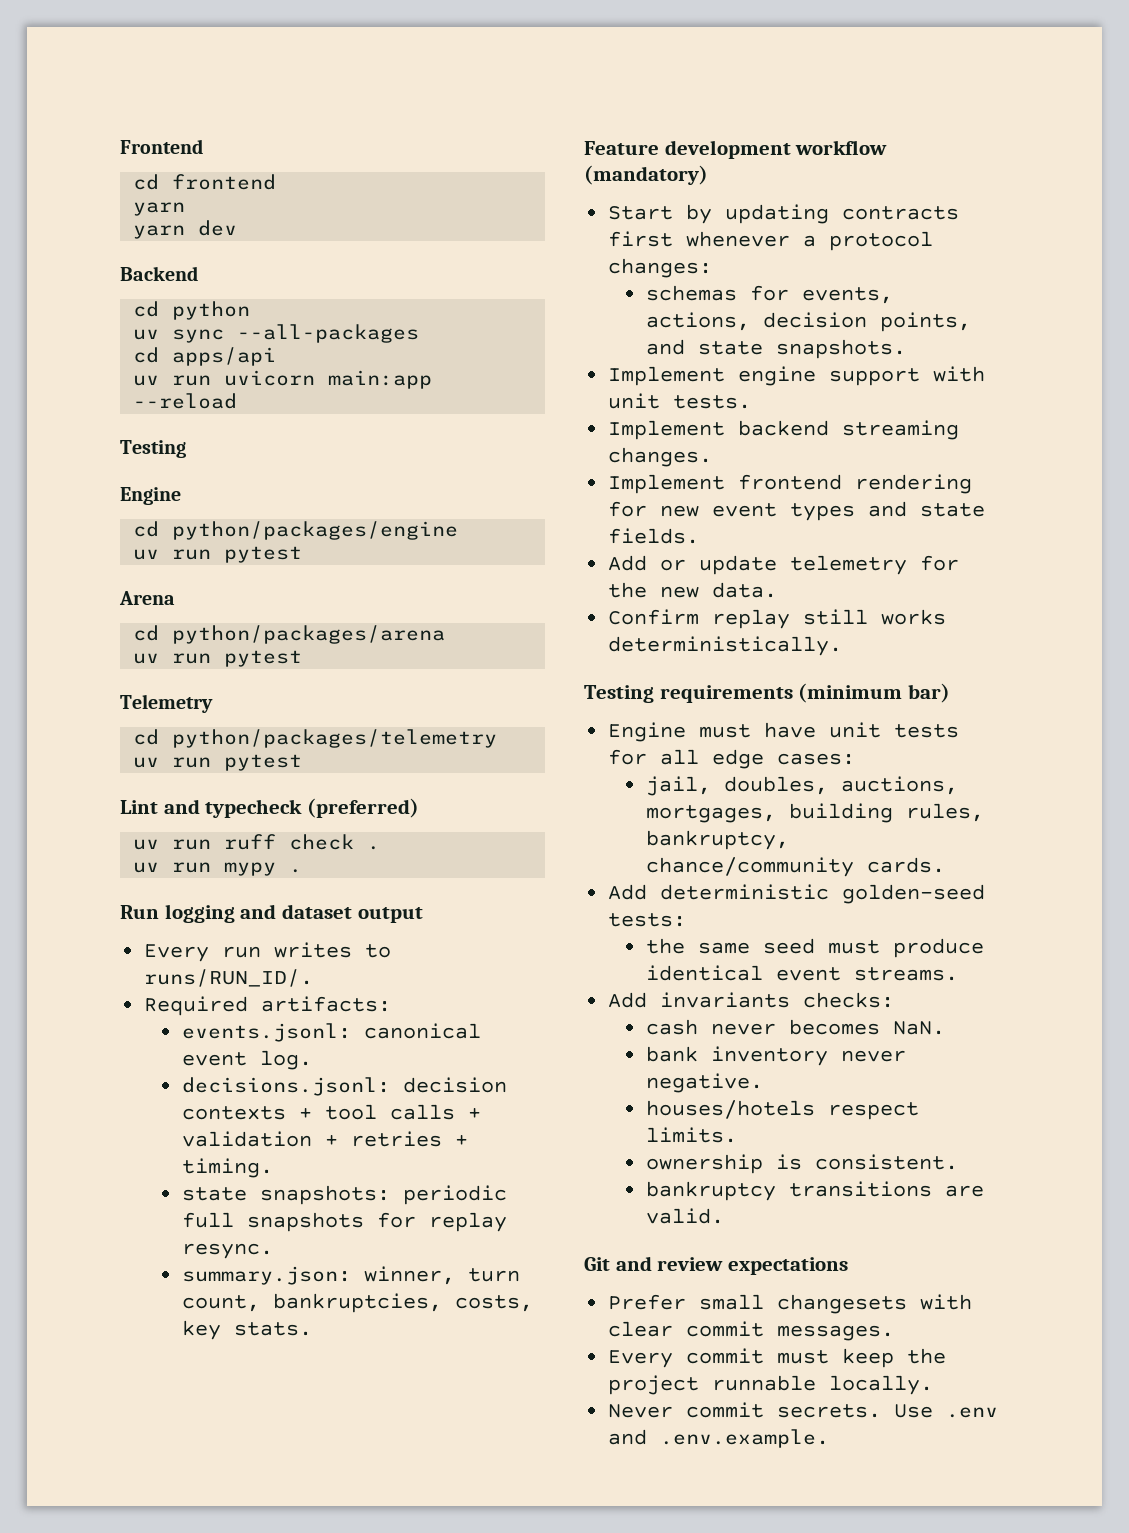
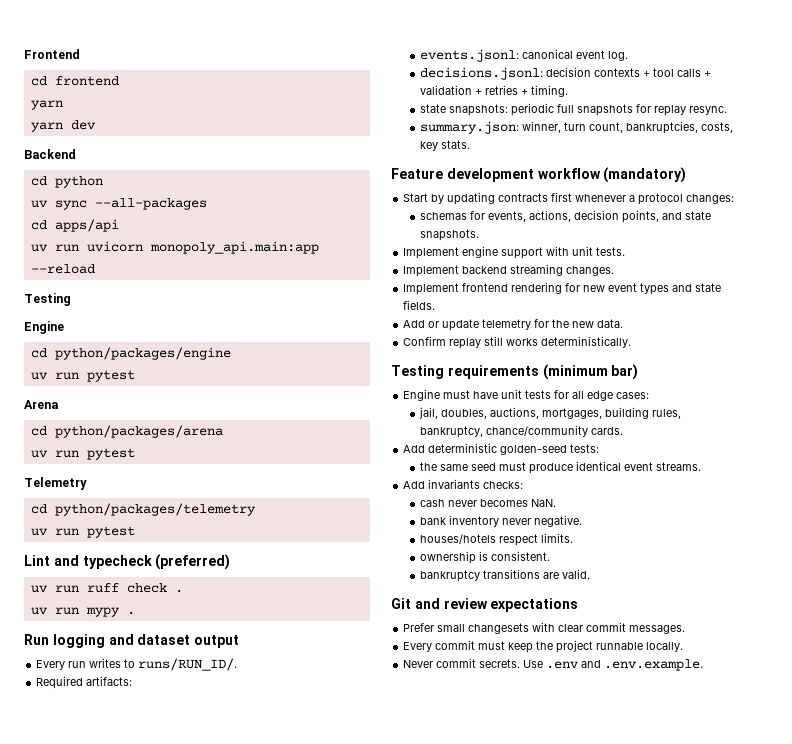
[328,370,433,389] main:app -> [149,241,319,254] monopoly_api.main:app

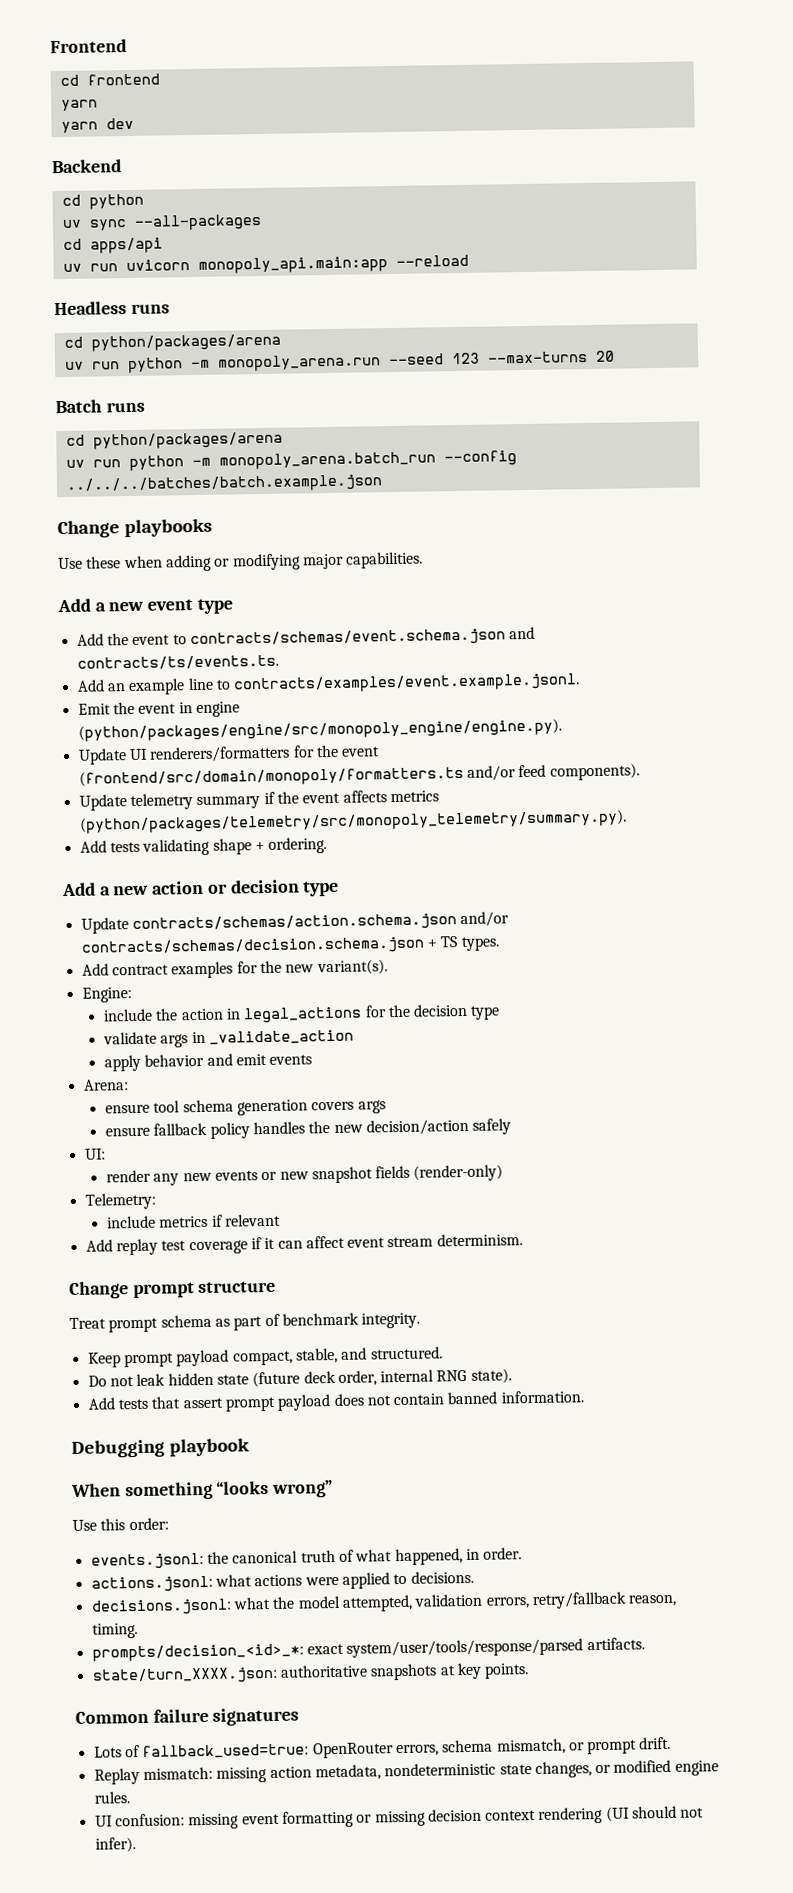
[24,293,71,306] [24,321,64,334] [30,347,231,360] [30,370,135,382] [24,400,59,409] [30,425,223,438] [30,448,135,460] [24,477,87,490] [30,503,256,516] [30,526,135,538] [24,554,231,570] [30,583,183,593] [30,607,135,617] [24,634,240,648] [36,658,238,671] [36,676,133,689] [419,49,628,62] [419,67,711,80] [419,85,568,97] [419,103,727,116] [419,121,733,134] [419,140,470,151] [391,167,687,183] [403,192,735,205] [419,210,711,223] [419,229,479,241] [403,246,626,259] [403,264,615,277] [403,282,722,295] [403,300,436,310] [403,319,624,331] [403,336,632,349] [391,364,639,380] [403,389,650,401] [418,407,681,419] [419,425,623,438] [403,443,600,455] [419,461,701,474] [403,479,524,489] [419,499,556,507] [419,515,582,527] [419,533,573,546] [419,551,550,564] [419,569,590,582] [391,598,579,612] [403,622,686,634] [403,640,684,653] [403,658,704,671] Testing // Engine // cd python/packages/engine // uv run pytest // Arena // cd python/packages/arena // uv run pytest // Telemetry // cd python/packages/telemetry // uv run pytest // Lint and typecheck (preferred) // uv run ruff check . // uv run mypy . // Run logging and dataset output // Every run writes to runs/RUN_ID/. // Required artifacts: // events.jsonl: canonical event log. // decisions.jsonl: decision contexts + tool calls + validation + retries + timing. // state snapshots: periodic full snapshots for replay resync. // summary.json: winner, turn count, bankruptcies, costs, key stats. // Feature development workflow (mandatory) // Start by updating contracts first whenever a protocol changes: // schemas for events, actions, decision points, and state snapshots. // Implement engine support with unit tests. // Implement backend streaming changes. // Implement frontend rendering for new event types and state fields. // Add or update telemetry for the new data. // Confirm replay still works deterministically. // Testing requirements (minimum bar) // Engine must have unit tests for all edge cases: // jail, doubles, auctions, mortgages, building rules, bankruptcy, chance/community cards. // Add deterministic golden-seed tests: // the same seed must produce identical event streams. // Add invariants checks: // cash never becomes NaN. // bank inventory never negative. // houses/hotels respect limits. // ownership is consistent. // bankruptcy transitions are valid. // Git and review expectations // Prefer small changesets with clear commit messages. // Every commit must keep the project runnable locally. // Never commit secrets. Use .env and .env.example. -> [54,301,170,316] [63,333,281,352] [64,350,615,374] [55,399,145,414] [65,431,283,450] [65,450,517,472] [65,474,383,494] [57,518,212,539] [58,551,424,572] [57,598,233,614] [76,626,536,649] [76,654,279,671] [76,673,581,696] [77,701,240,718] [77,718,562,742] [77,744,381,765] [78,763,640,788] [78,790,439,811] [79,809,627,834] [79,837,328,856] [61,879,340,897] [80,911,510,934] [80,936,500,957] [81,959,388,979] [81,987,132,1003] [102,1003,501,1024] [102,1029,354,1048] [103,1053,313,1072] [82,1079,129,1091] [104,1099,386,1116] [104,1118,512,1139] [84,1148,106,1160] [105,1164,504,1186] [84,1192,156,1210] [106,1213,281,1229] [85,1233,523,1256] [69,1280,277,1300] [69,1312,421,1333] [87,1346,443,1368] [87,1368,512,1388] [87,1390,584,1412] [71,1438,250,1458] [71,1480,334,1501] [72,1517,169,1531] [90,1547,523,1570] [90,1570,474,1593] [90,1591,678,1616] [91,1623,138,1639] [91,1637,645,1662] [91,1662,530,1685] [75,1707,300,1726] [93,1736,672,1759] [93,1759,719,1785] [93,1791,130,1804] [94,1805,705,1830] [94,1837,136,1853] Headless runs // cd python/packages/arena // uv run python -m monopoly_arena.run --seed 123 --max-turns 20 // Batch runs // cd python/packages/arena // uv run python -m monopoly_arena.batch_run --config ../../../batches/batch.example.json // Change playbooks // Use these when adding or modifying major capabilities. // Add a new event type // Add the event to contracts/schemas/event.schema.json and contracts/ts/events.ts. // Add an example line to contracts/examples/event.example.jsonl. // Emit the event in engine (python/packages/engine/src/monopoly_engine/engine.py). // Update UI renderers/formatters for the event (frontend/src/domain/monopoly/formatters.ts and/or feed components). // Update telemetry summary if the event affects metrics (python/packages/telemetry/src/monopoly_telemetry/summary.py). // Add tests validating shape + ordering. // Add a new action or decision type // Update contracts/schemas/action.schema.json and/or contracts/schemas/decision.schema.json + TS types. // Add contract examples for the new variant(s). // Engine: // include the action in legal_actions for the decision type // validate args in _validate_action // apply behavior and emit events // Arena: // ensure tool schema generation covers args // ensure fallback policy handles the new decision/action safely // UI: // render any new events or new snapshot fields (render-only) // Telemetry: // include metrics if relevant // Add replay test coverage if it can affect event stream determinism. // Change prompt structure // Treat prompt schema as part of benchmark integrity. // Keep prompt payload compact, stable, and structured. // Do not leak hidden state (future deck order, internal RNG state). // Add tests that assert prompt payload does not contain banned information. // Debugging playbook // When something “looks wrong” // Use this order: // events.jsonl: the canonical truth of what happened, in order. // actions.jsonl: what actions were applied to decisions. // decisions.jsonl: what the model attempted, validation errors, retry/fallback reason, timing. // prompts/decision_<id>_*: exact system/user/tools/response/parsed artifacts. // state/turn_XXXX.json: authoritative snapshots at key points. // Common failure signatures // Lots of fallback_used=true: OpenRouter errors, schema mismatch, or prompt drift. // Replay mismatch: missing action metadata, nondeterministic state changes, or modified engine rules. // UI confusion: missing event formatting or missing decision context rendering (UI should not infer).

